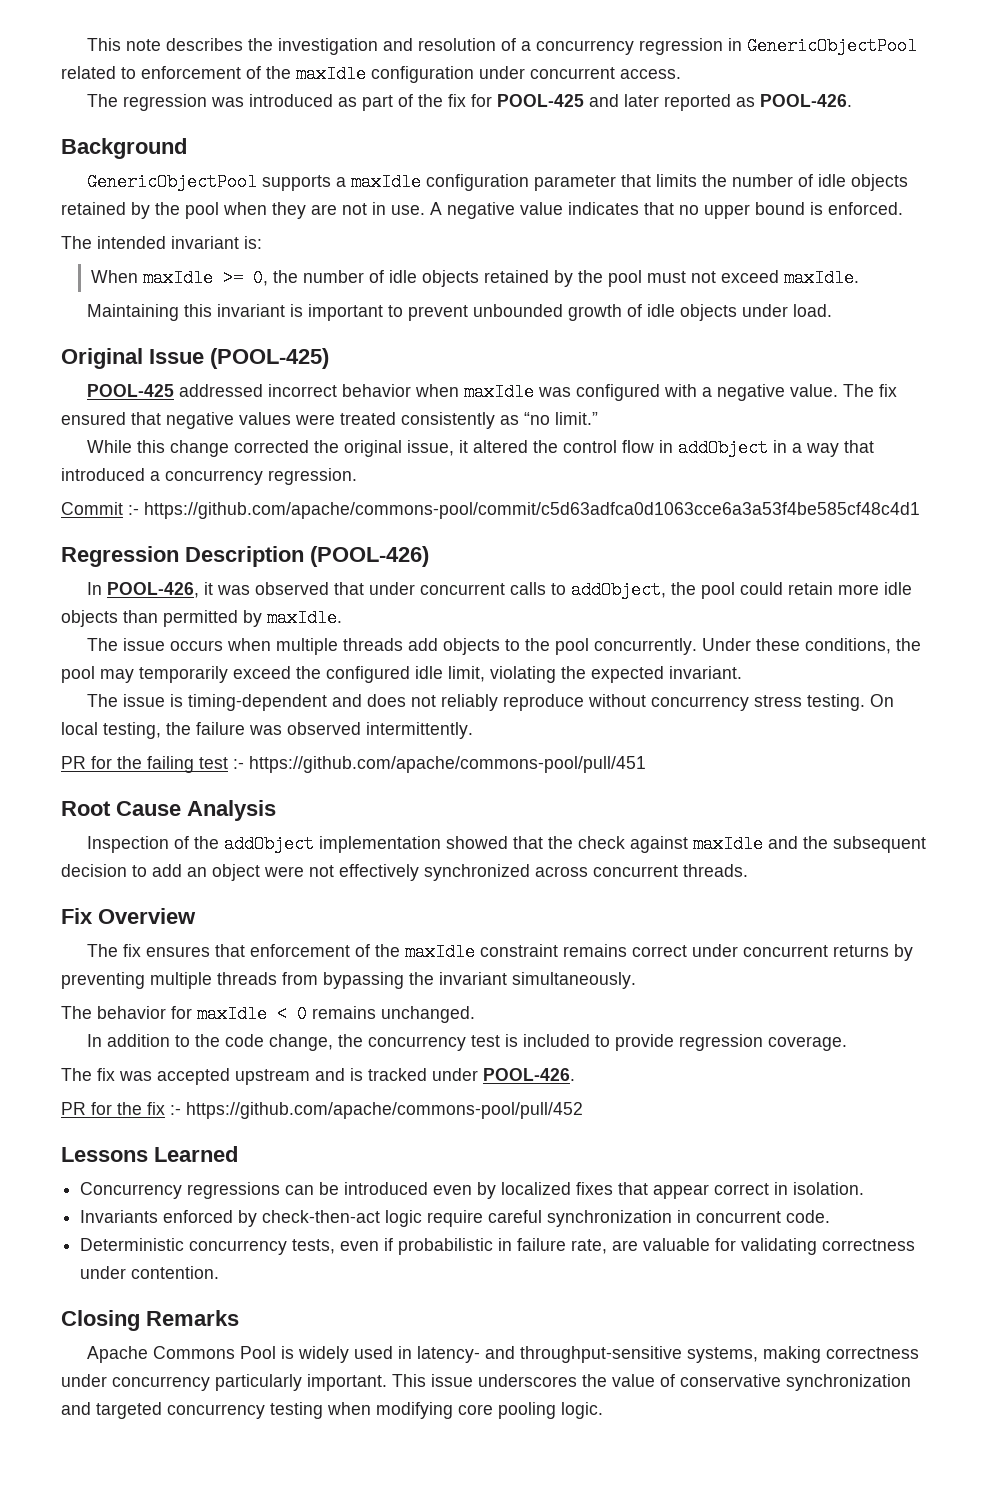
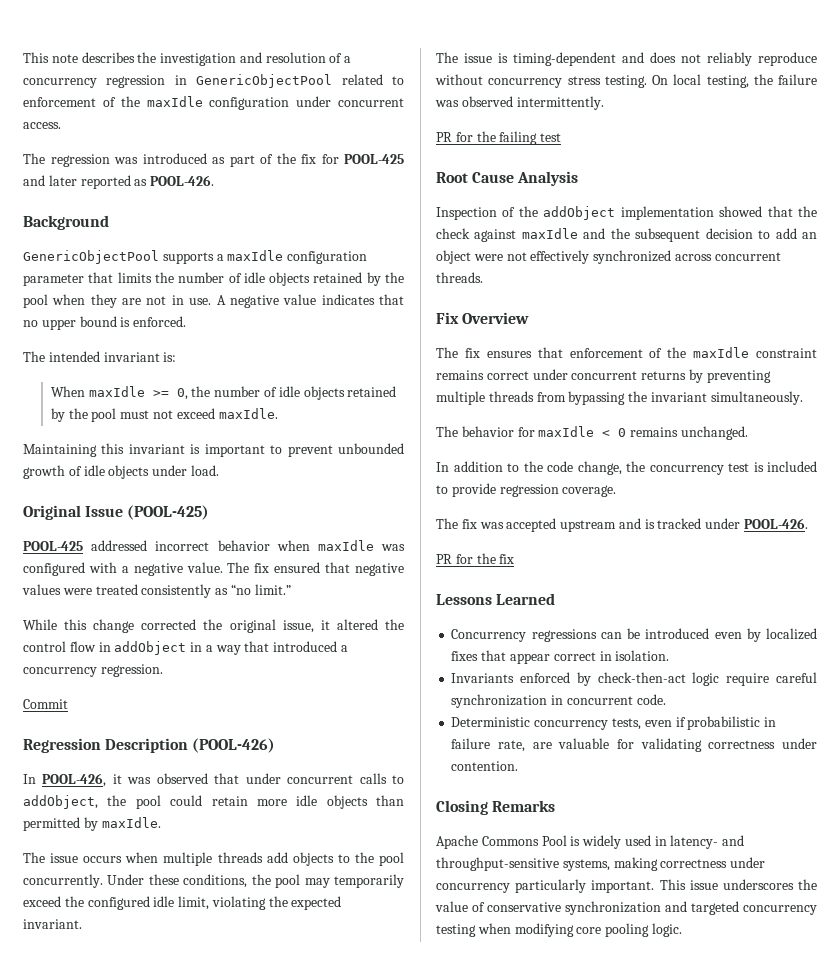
[128,502,920,519] :- https://github.com/apache/commons-pool/commit/c5d63adfca0d1063cce6a3a53f4be585cf48c4d1 -> (68, 704) none
[233,756,646,773] :- https://github.com/apache/commons-pool/pull/451 -> (562, 137) none
[170,1102,583,1119] :- https://github.com/apache/commons-pool/pull/452 -> (515, 559) none

